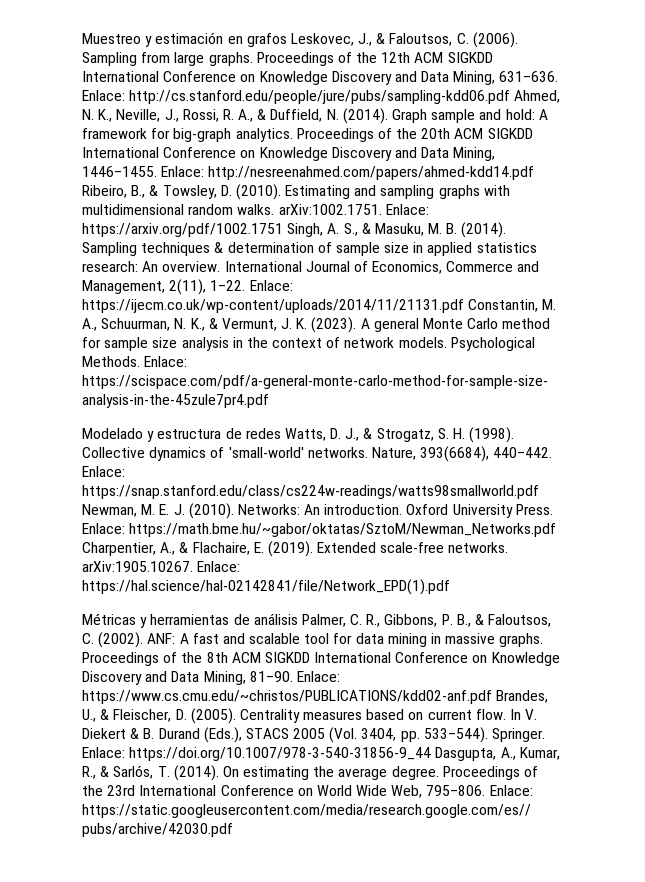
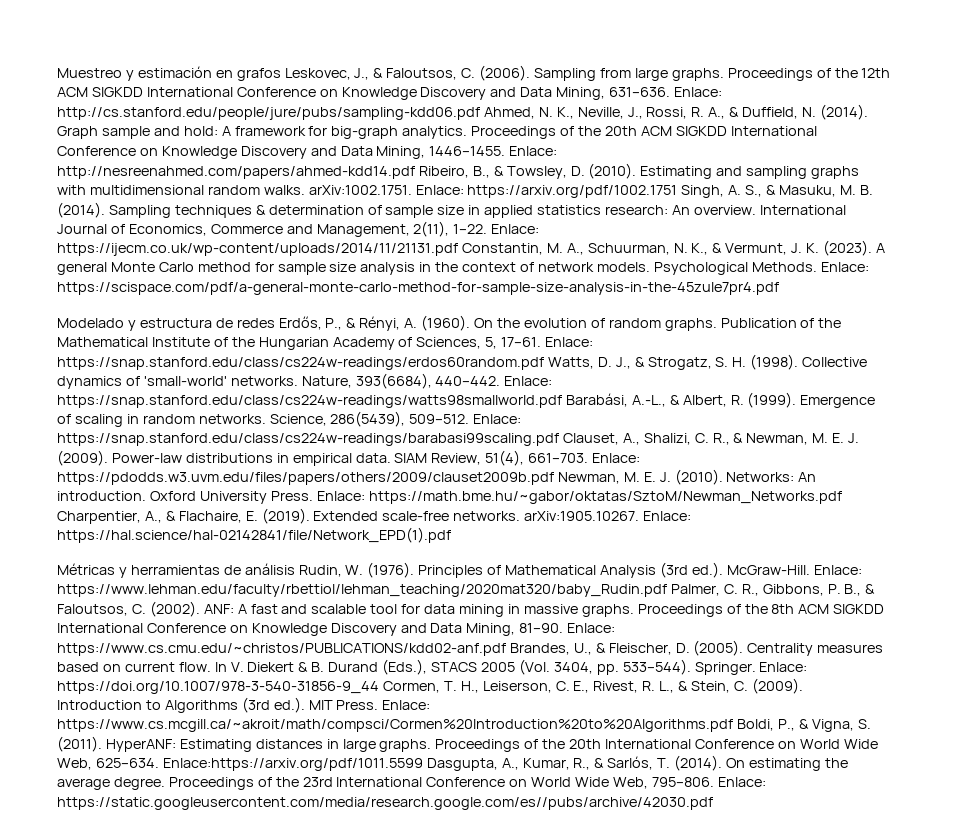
(281, 433) none -> [278,315,842,331] [57,337,594,350] [57,357,544,370] Erdős, P., & Rényi, A. (1960). On the evolution of random graphs. Publication of the Mathematical Institute of the Hungarian Academy of Sciences, 5, 17–61. Enlace: https://snap.stanford.edu/class/cs224w-readings/erdos60random.pdf
(539, 492) none -> [565,392,876,408] [57,411,522,427] [57,433,860,446] [57,450,641,466] [57,472,554,485] Barabási, A.-L., & Albert, R. (1999). Emergence of scaling in random networks. Science, 286(5439), 509–512. Enlace: https://snap.stanford.edu/class/cs224w-readings/barabasi99scaling.pdf Clauset, A., Shalizi, C. R., & Newman, M. E. J. (2009). Power-law distributions in empirical data. SIAM Review, 51(4), 661–703. Enlace: https://pdodds.w3.uvm.edu/files/papers/others/2009/clauset2009b.pdf
(298, 619) none -> [298,562,862,578] [57,584,667,597] Rudin, W. (1976). Principles of Mathematical Analysis (3rd ed.). McGraw-Hill. Enlace: https://www.lehman.edu/faculty/rbettiol/lehman_teaching/2020mat320/baby_Rudin.pdf
(432, 754) none -> [382,678,803,694] [57,697,431,713] [57,719,871,732] [57,736,878,752] [57,758,423,771] Cormen, T. H., Leiserson, C. E., Rivest, R. L., & Stein, C. (2009). Introduction to Algorithms (3rd ed.). MIT Press. Enlace: https://www.cs.mcgill.ca/~akroit/math/compsci/Cormen%20Introduction%20to%20Algorithms.pdf Boldi, P., & Vigna, S. (2011). HyperANF: Estimating distances in large graphs. Proceedings of the 20th International Conference on World Wide Web, 625–634. Enlace:https://arxiv.org/pdf/1011.5599

